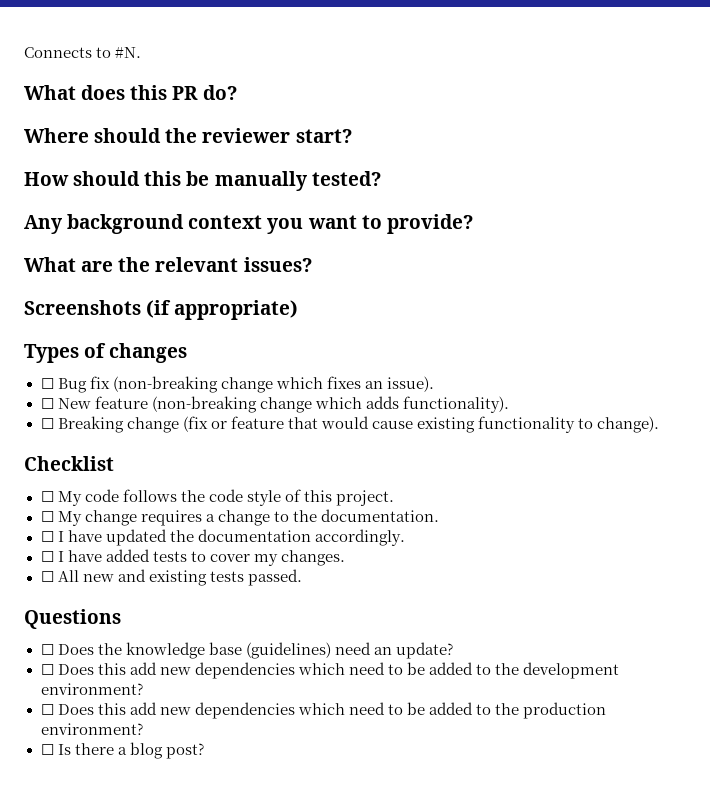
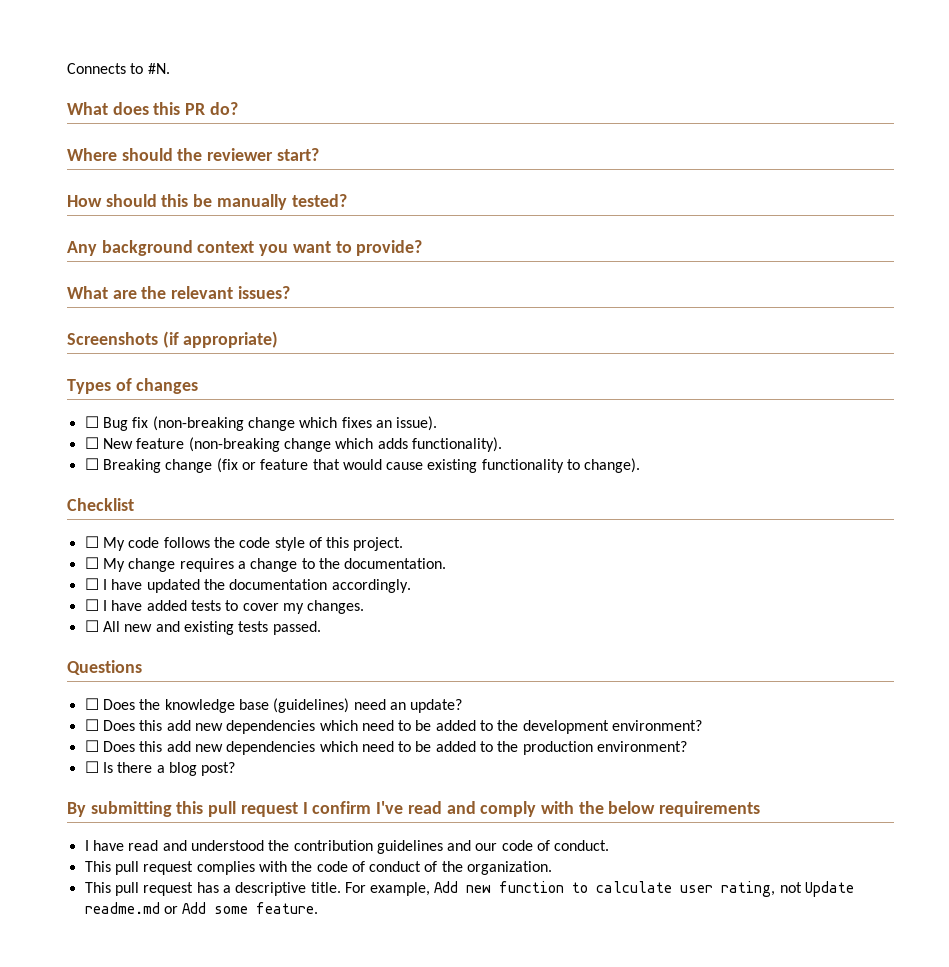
(204, 751) none -> [67,801,761,817] [84,840,610,854] [84,861,553,875] [84,881,855,897] [84,902,319,914] // By submitting this pull request I confirm I've read and comply with the below requirements // I have read and understood the contribution guidelines and our code of conduct. // This pull request complies with the code of conduct of the organization. // This pull request has a descriptive title. For example, Add new function to calculate user rating, not Update readme.md or Add some feature.

